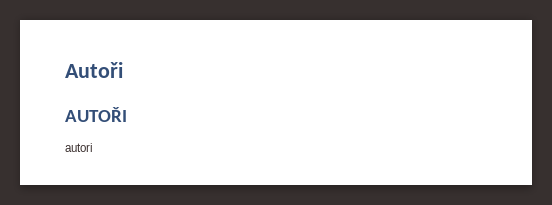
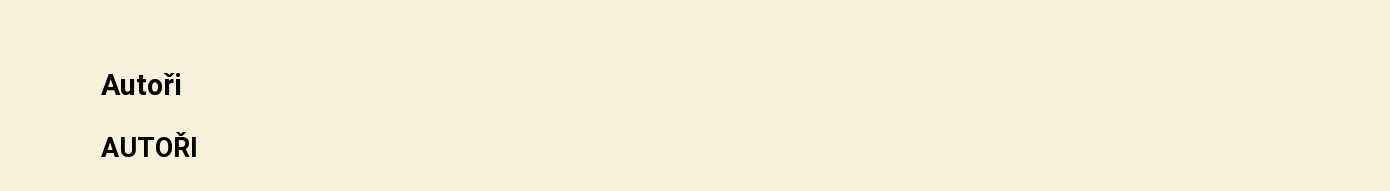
[65,143,93,152] // autori -> (198, 144) none

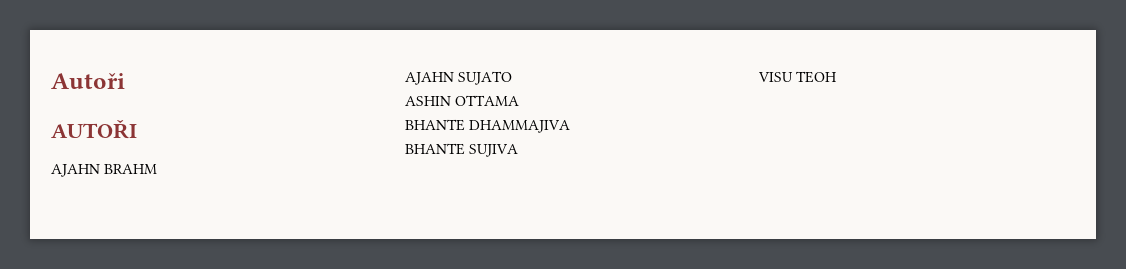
(198, 144) none -> [51,164,158,177] [405,71,513,85] [405,95,520,106] [405,119,571,133] [405,143,519,157] [758,71,838,83] // AJAHN BRAHM // AJAHN SUJATO // ASHIN OTTAMA // BHANTE DHAMMAJIVA // BHANTE SUJIVA // VISU TEOH

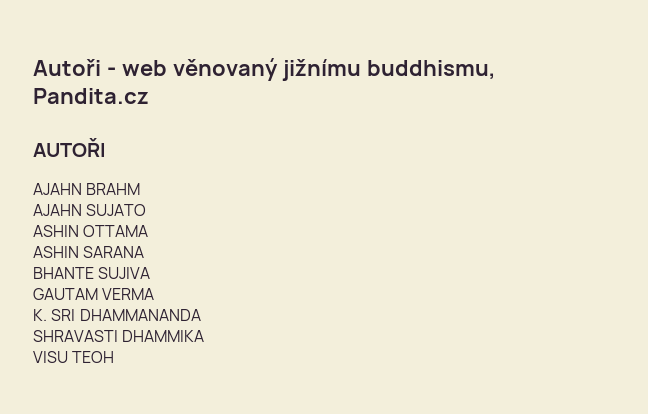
(125, 81) none -> [106,58,496,81] [33,88,149,104] - web věnovaný jižnímu buddhismu, Pandita.cz
[405,119,571,133] BHANTE DHAMMAJIVA -> [33,246,145,258] ASHIN SARANA
(519, 150) none -> [33,288,155,300] [33,309,201,321] [33,330,205,342] // GAUTAM VERMA // K. SRI DHAMMANANDA // SHRAVASTI DHAMMIKA

